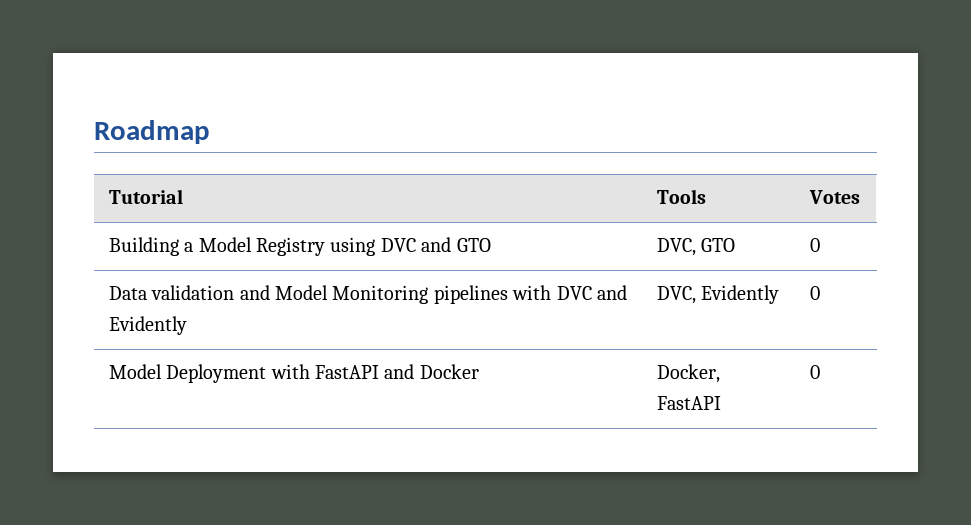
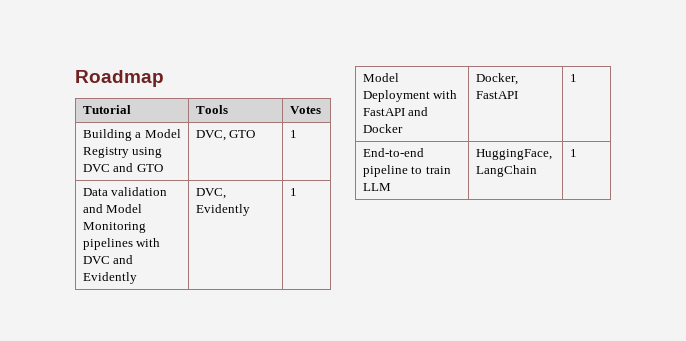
[809,238,820,252] 0 -> [289,130,297,138] 1
[809,286,820,300] 0 -> [289,188,297,196] 1
[809,365,820,379] 0 -> [569,74,577,82] [362,148,424,157] [362,165,451,177] [362,183,391,191] [475,149,552,160] [475,165,537,177] [569,149,577,157] 1 // End-to-end pipeline to train LLM | HuggingFace, LangChain | 1

